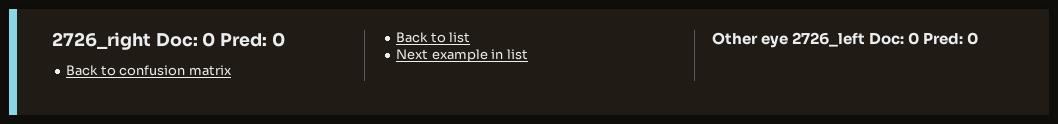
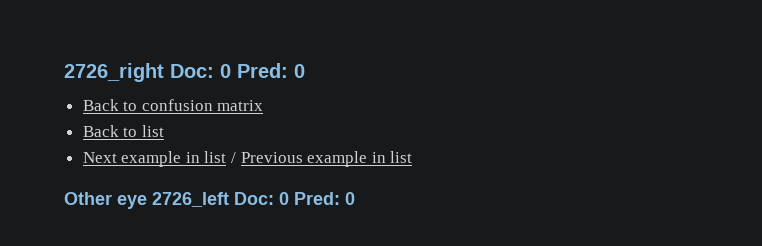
(528, 54) none -> [231,151,413,167] / Previous example in list

